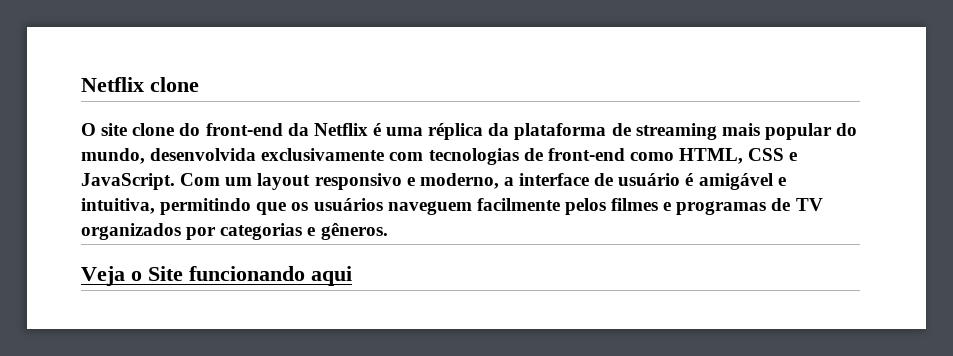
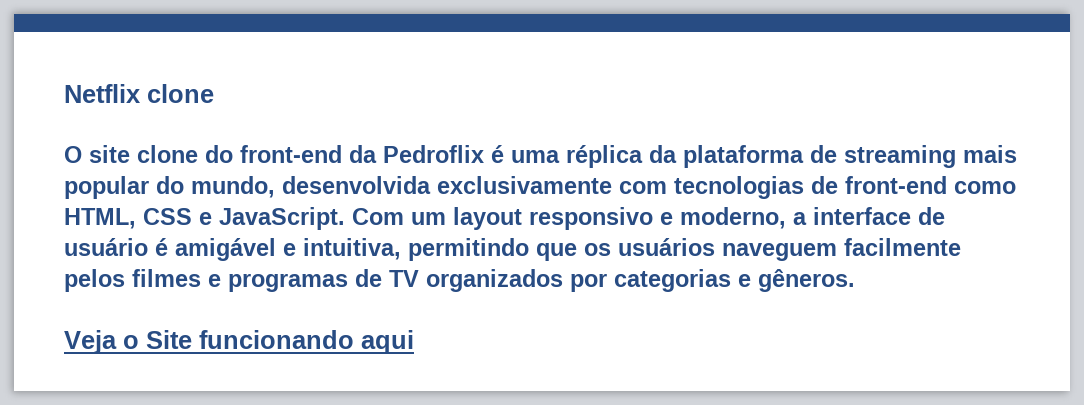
[313,123,368,136] Netflix -> [383,145,484,163] Pedroflix

